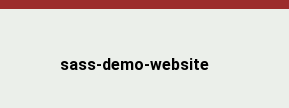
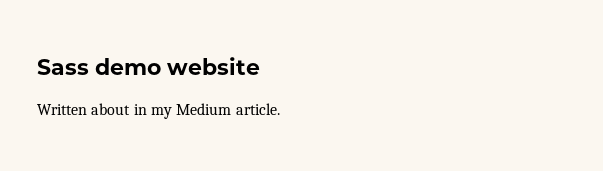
[60,58,209,70] sass-demo-website -> [37,57,260,75] [37,103,280,119] Sass demo website // Written about in my Medium article.

